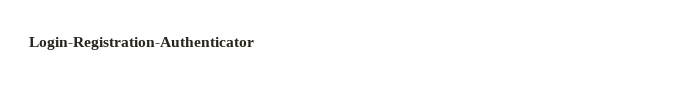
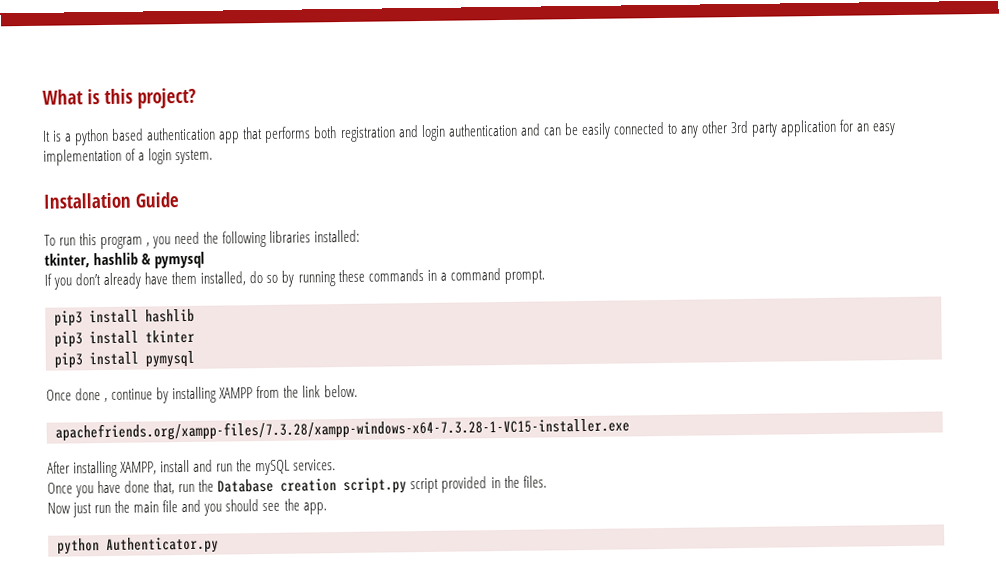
[29,37,254,50] Login-Registration-Authenticator -> [42,87,197,109] [42,119,897,146] [43,148,214,166] [43,192,180,209] [44,229,361,250] [44,251,206,269] [44,268,545,290] [54,308,195,327] [54,329,195,348] [54,350,195,369] [46,384,358,404] [55,417,630,442] [47,459,337,478] [47,475,547,498] [47,498,327,518] [57,536,219,555] What is this project? // It is a python based authentication app that performs both registration and login authentication and can be easily connected to any other 3rd party application for an easy implementation of a login system. // Installation Guide // To run this program , you need the following libraries installed: // tkinter, hashlib & pymysql // If you don’t already have them installed, do so by running these commands in a command prompt. // pip3 install hashlib // pip3 install tkinter // pip3 install pymysql // Once done , continue by installing XAMPP from the link below. // apachefriends.org/xampp-files/7.3.28/xampp-windows-x64-7.3.28-1-VC15-installer.exe // After installing XAMPP, install and run the mySQL services. // Once you have done that, run the Database creation script.py script provided in the files. // Now just run the main file and you should see the app. // python Authenticator.py

